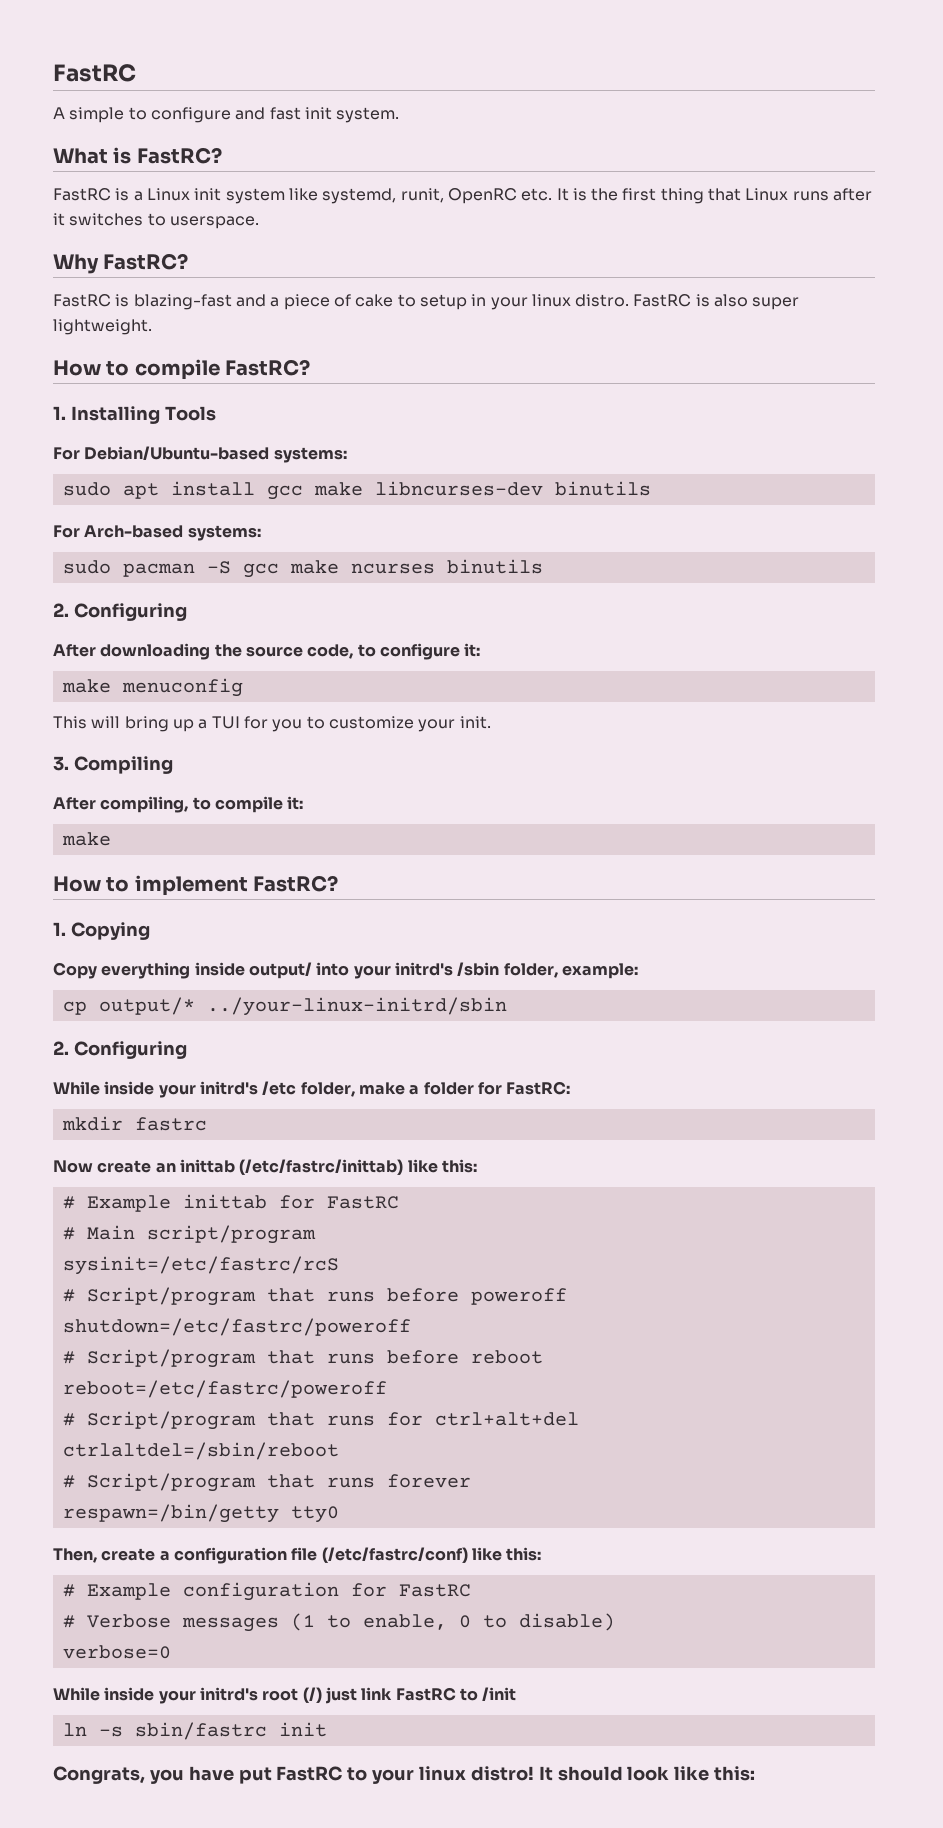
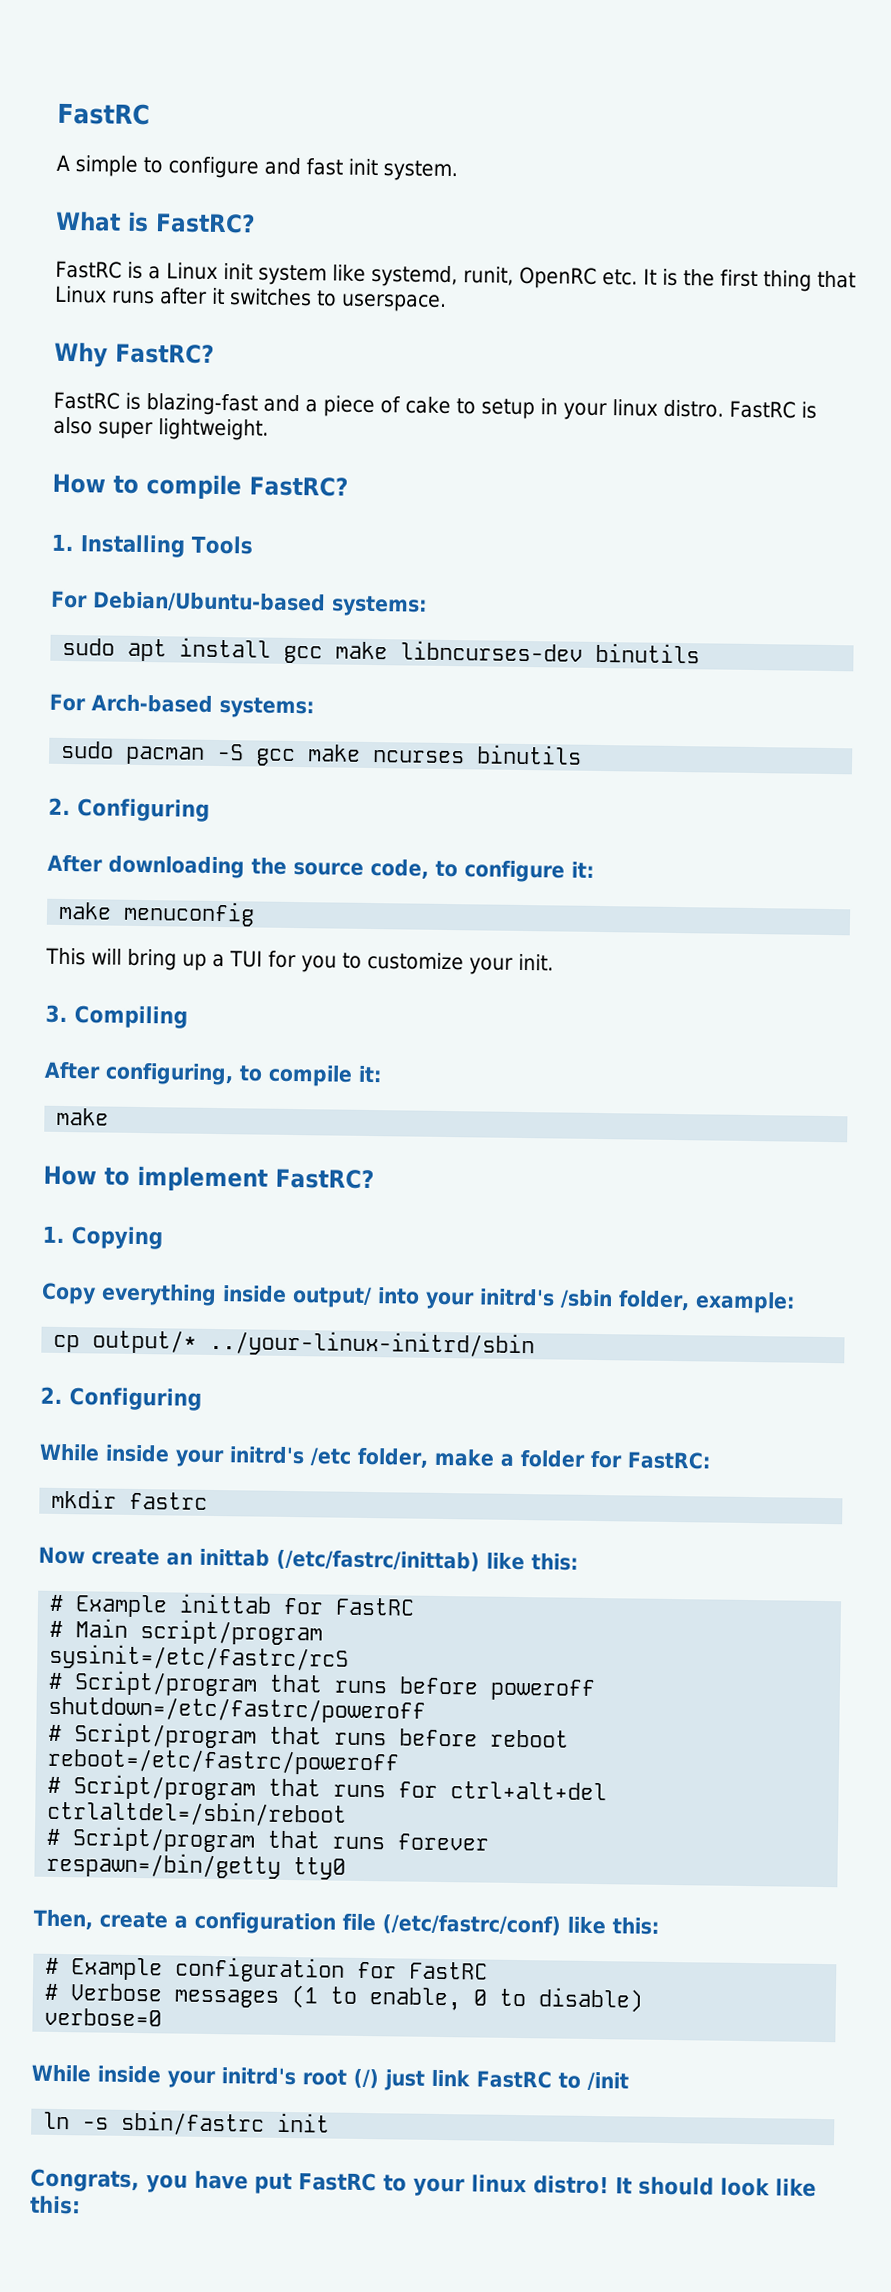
[100,796,189,813] compiling, -> [105,1062,234,1086] configuring,

